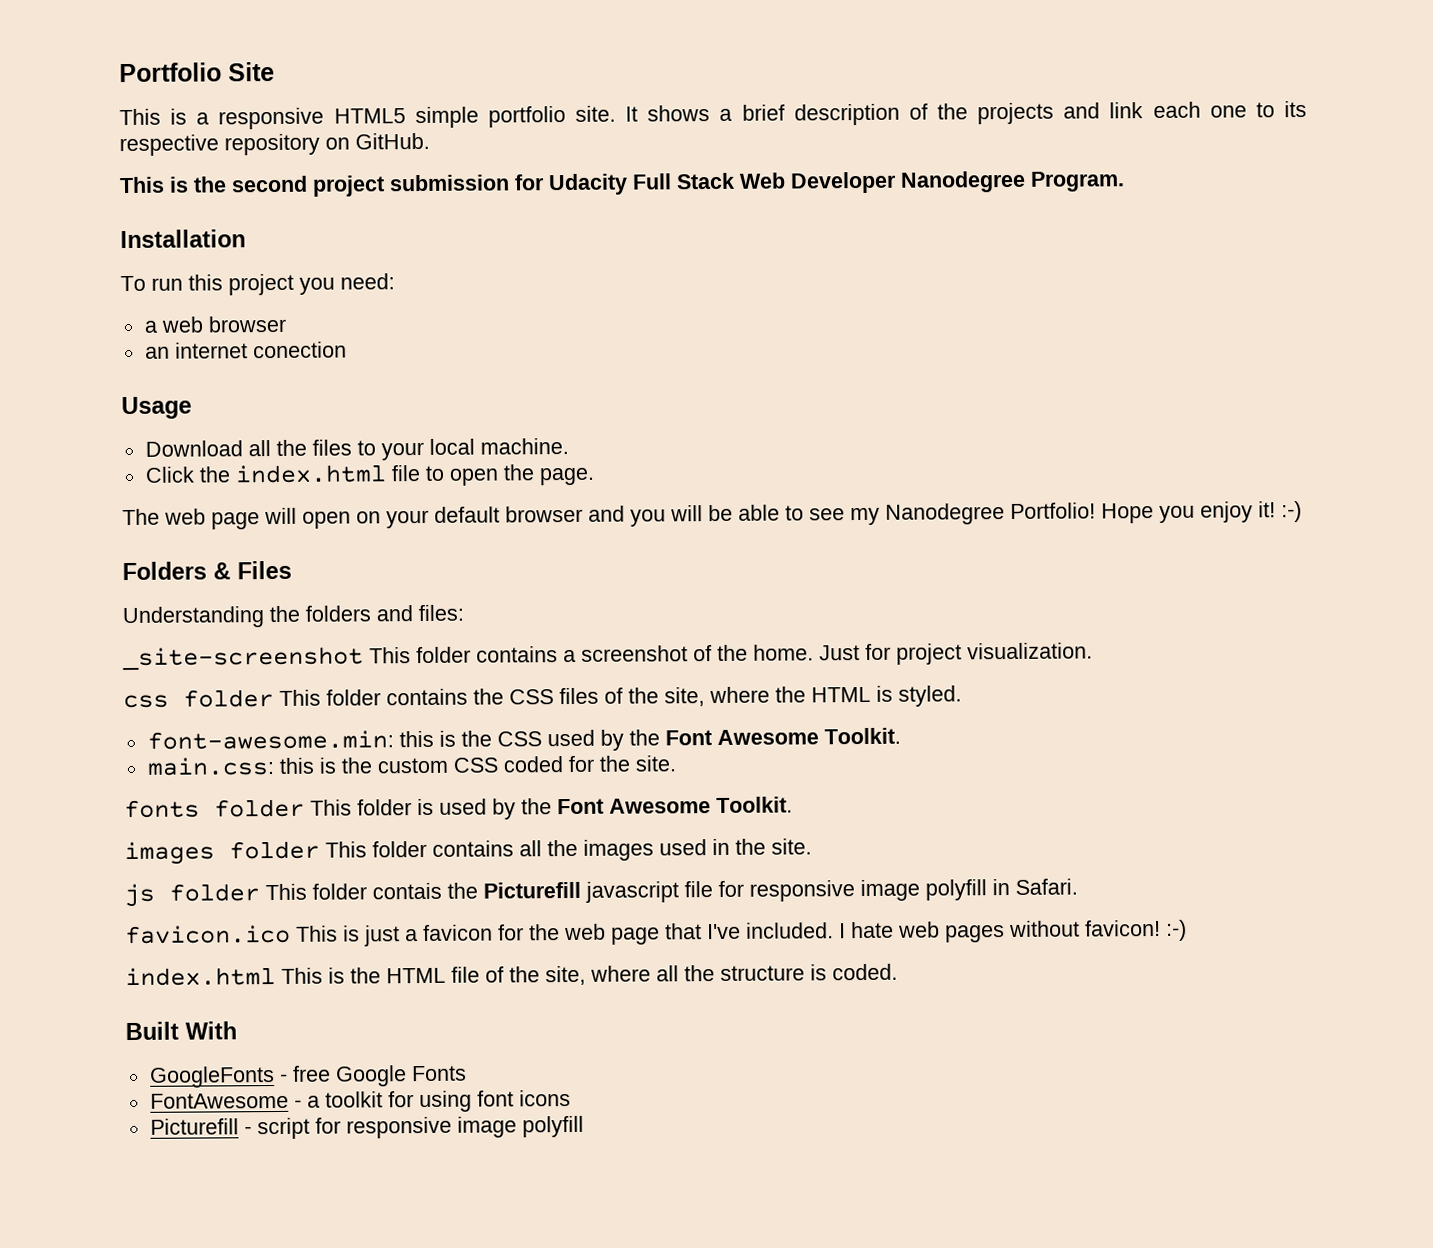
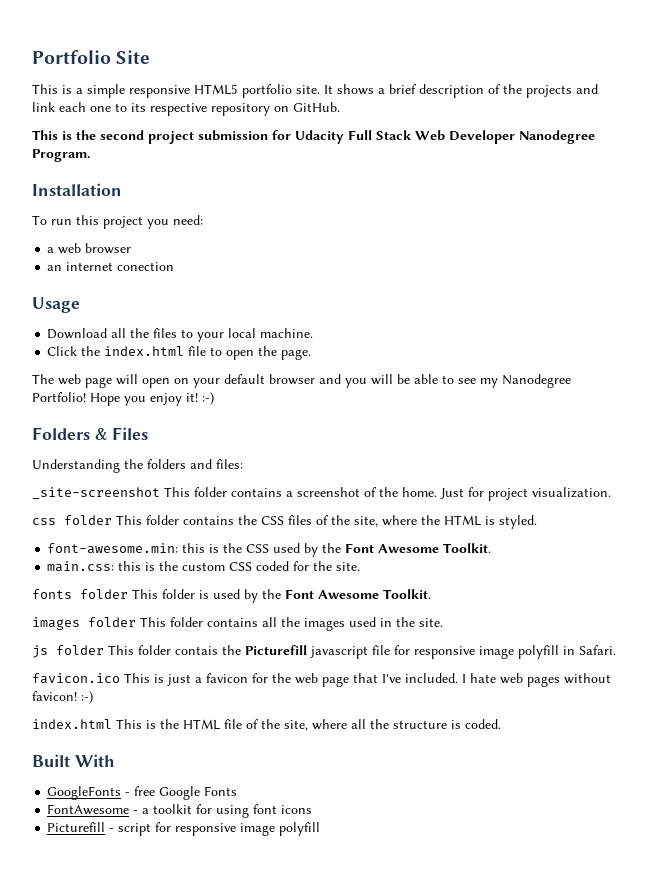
(210, 118) none -> [87,84,125,98] simple
[414,106,479,129] simple -> (238, 89) none

